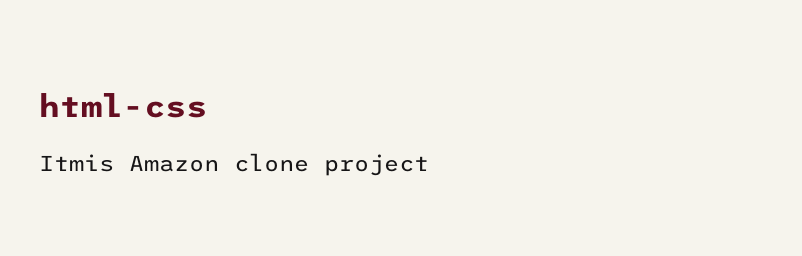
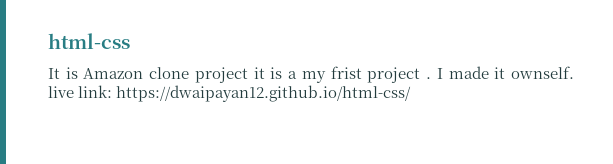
[39,154,114,172] Itmis -> [48,67,78,79] It is
(429, 165) none -> [253,66,575,83] [48,85,412,102] it is a my frist project . I made it ownself. live link: https://dwaipayan12.github.io/html-css/

